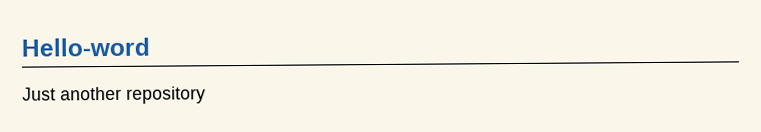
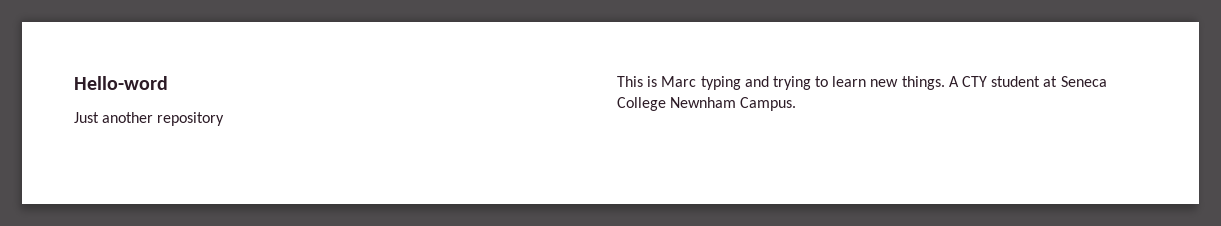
(206, 95) none -> [617,76,1107,90] [617,97,797,111] // This is Marc typing and trying to learn new things. A CTY student at Seneca College Newnham Campus.

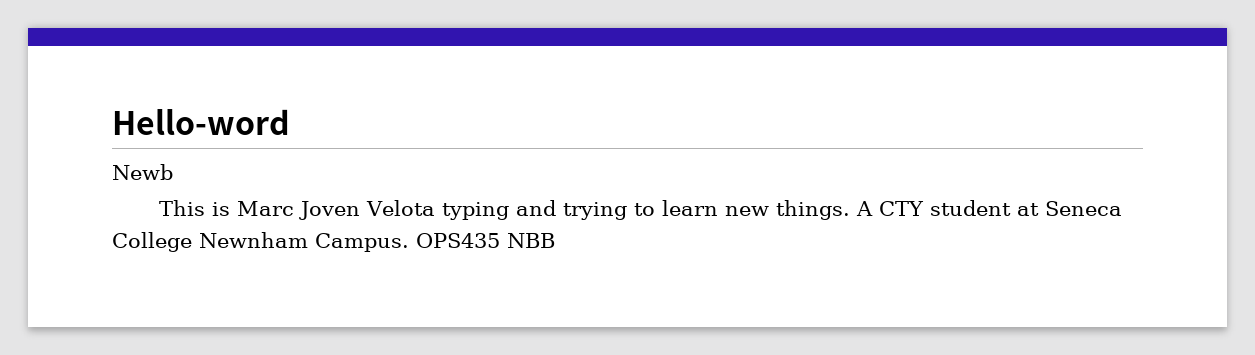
[74,112,225,126] Just another repository -> [112,164,173,180] Newb
(697, 81) none -> [298,200,435,220] Joven Velota
(797, 104) none -> [416,233,555,248] OPS435 NBB

